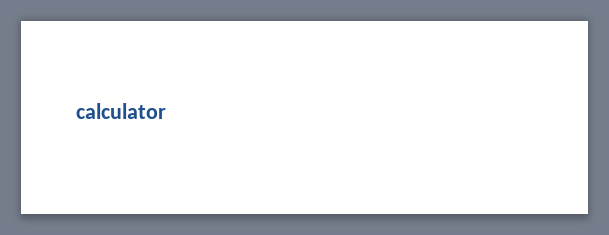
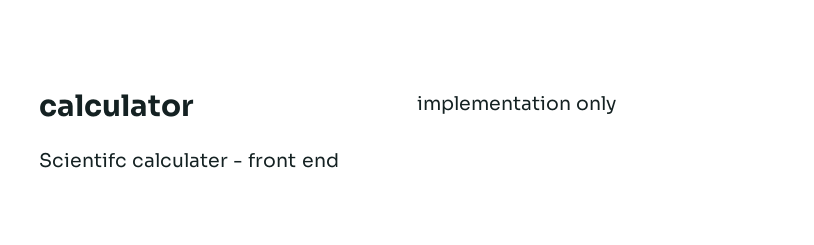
(166, 111) none -> [39,152,339,168] [417,95,617,114] // Scientifc calculater - front end implementation only

